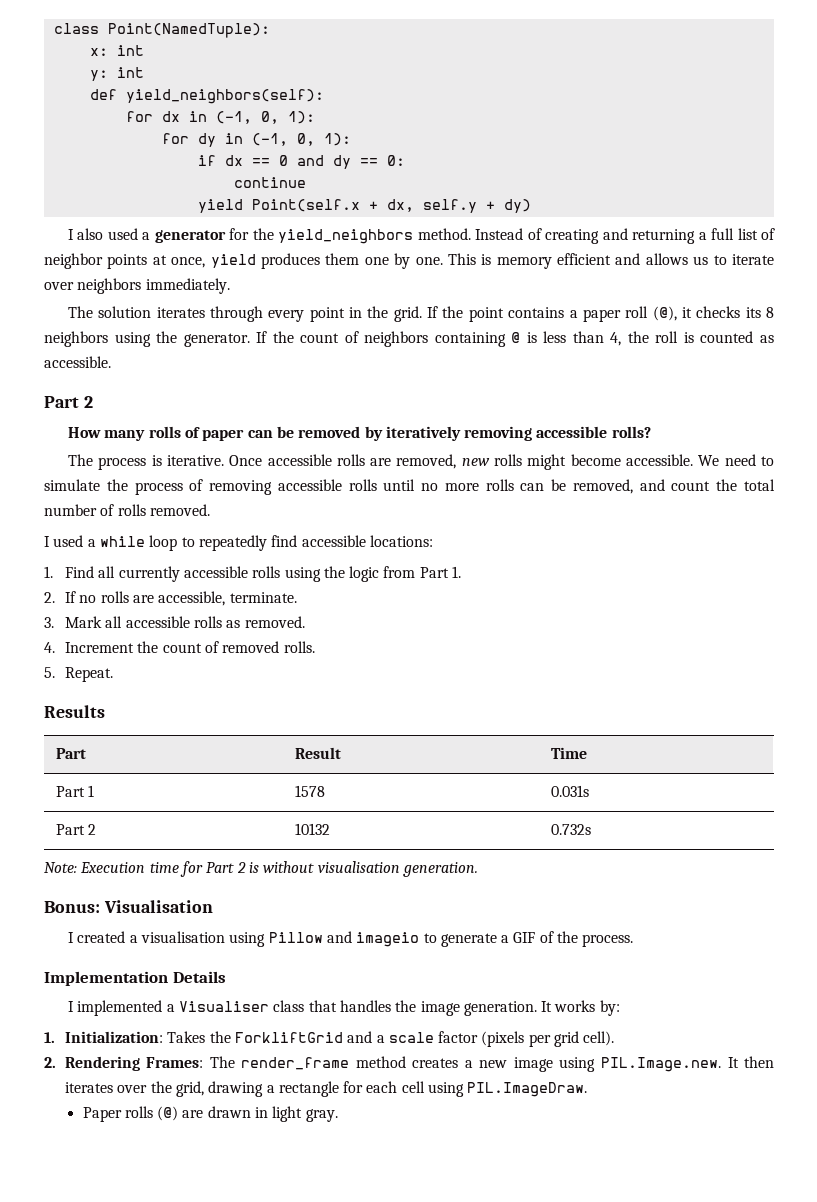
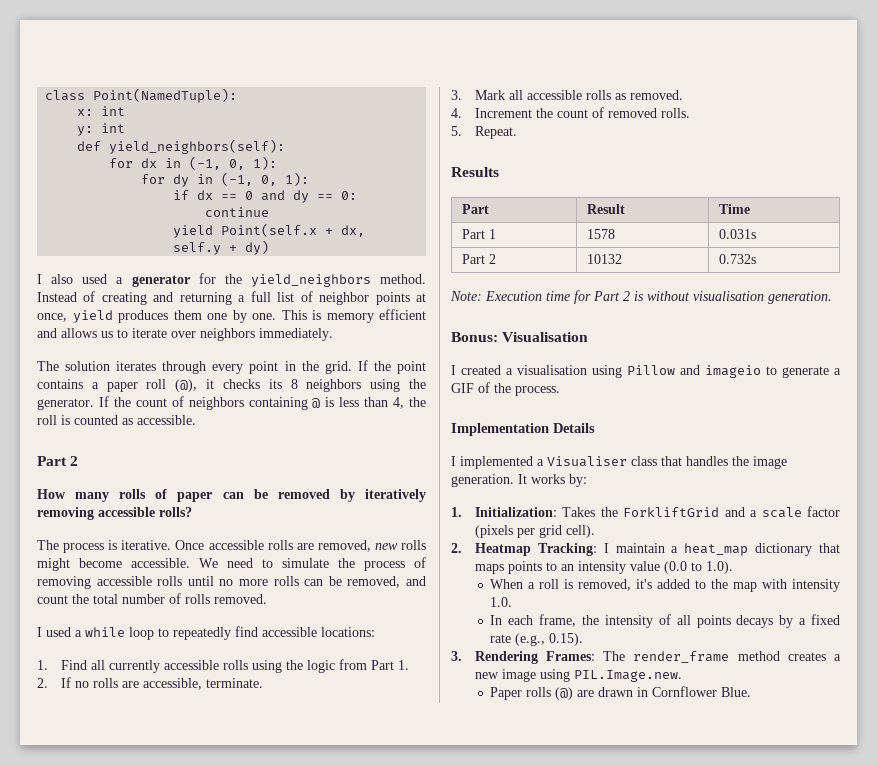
(56, 1062) none -> [474,543,840,556] [474,561,733,574] [490,579,840,592] [490,597,513,607] [490,614,840,628] [490,633,584,646] [451,651,462,661] Heatmap Tracking: I maintain a heat_map dictionary that maps points to an intensity value (0.0 to 1.0). // When a roll is removed, it's added to the map with intensity 1.0. // In each frame, the intensity of all points decays by a fixed rate (e.g., 0.15). // 3.
[727,1056,774,1068] [64,1081,588,1097] It then iterates over the grid, drawing a rectangle for each cell using PIL.ImageDraw. -> (682, 676) none
[272,1106,338,1122] light gray. -> [652,686,752,697] Cornflower Blue.

